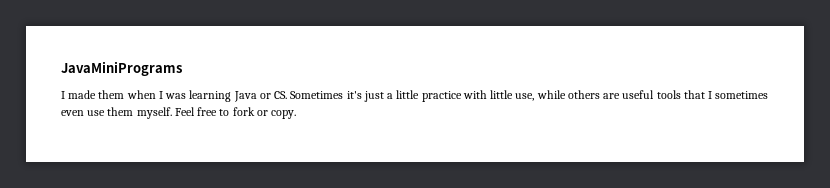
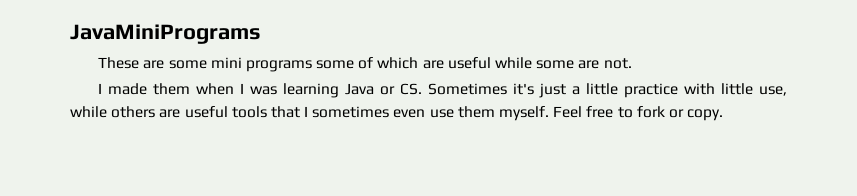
(182, 68) none -> [98,57,632,72] // These are some mini programs some of which are useful while some are not.

